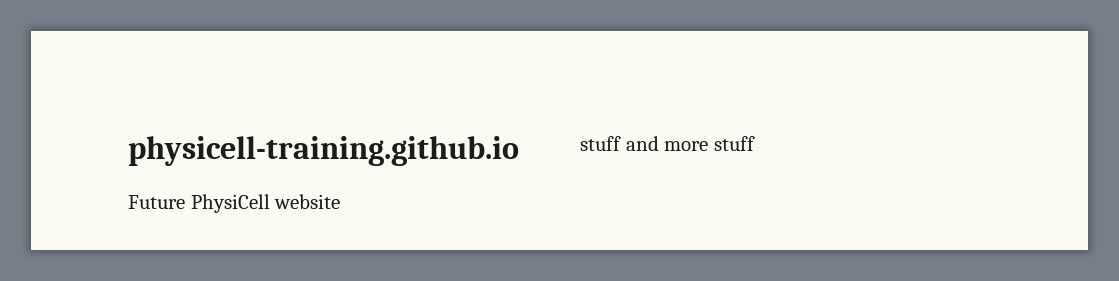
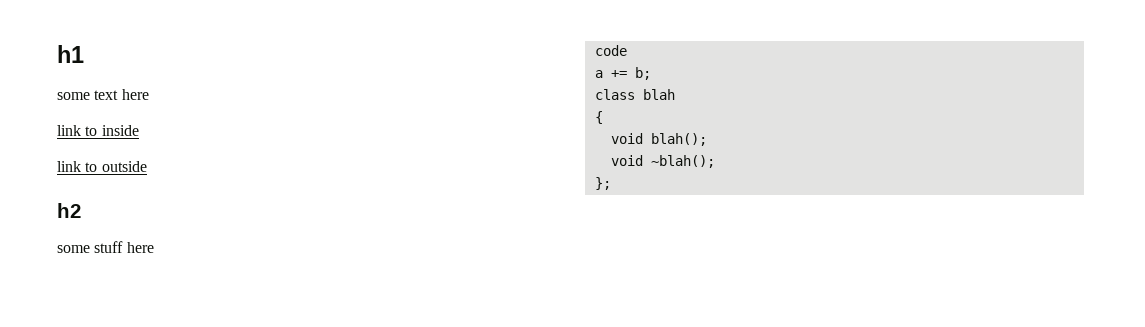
[128,136,519,166] [128,194,341,213] [580,136,755,151] physicell-training.github.io // Future PhysiCell website // stuff and more stuff -> [57,45,84,63] [57,89,149,100] [57,125,139,136] [57,161,147,172] [57,203,81,218] [57,241,154,253] [594,45,627,56] [594,67,651,80] [594,89,675,100] [594,111,603,124] [610,133,707,146] [610,155,715,168] [594,177,611,190] h1 // some text here // link to inside // link to outside // h2 // some stuff here // code // a += b; // class blah // { // void blah(); // void ~blah(); // };

